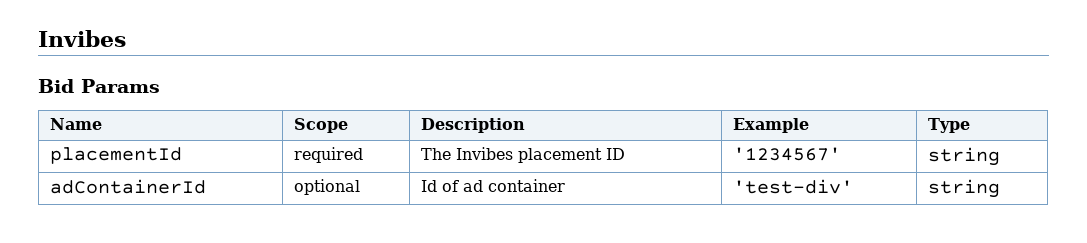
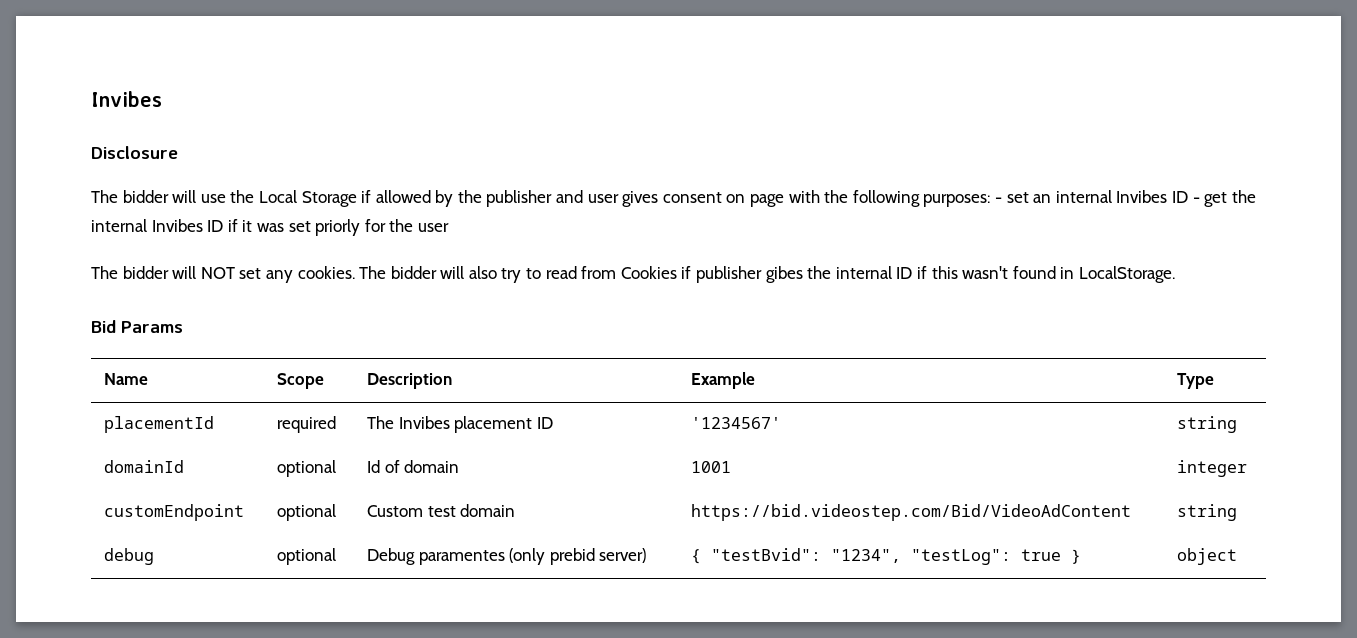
[38,30,126,47] Invibes -> [91,91,162,107] [91,146,178,159] [91,190,1256,207] [91,219,449,236] [91,266,1175,283] Invibes // Disclosure // The bidder will use the Local Storage if allowed by the publisher and user gives consent on page with the following purposes: - set an internal Invibes ID - get the internal Invibes ID if it was set priorly for the user // The bidder will NOT set any cookies. The bidder will also try to read from Cookies if publisher gibes the internal ID if this wasn't found in LocalStorage.
[49,179,206,194] adContainerId -> [104,460,185,473] domainId
[462,179,565,192] [732,179,853,194] [927,179,1000,198] ad container | 'test-div' | string -> [404,460,460,473] [691,461,732,473] [1177,460,1248,477] [104,504,245,521] [277,504,337,521] [367,504,516,517] [691,504,1132,521] [1177,504,1238,521] [104,548,155,565] [277,548,337,565] [367,548,647,565] [691,548,1082,565] [1177,548,1238,565] domain | 1001 | integer // customEndpoint | optional | Custom test domain | https://bid.videostep.com/Bid/VideoAdContent | string // debug | optional | Debug paramentes (only prebid server) | { "testBvid": "1234", "testLog": true } | object

